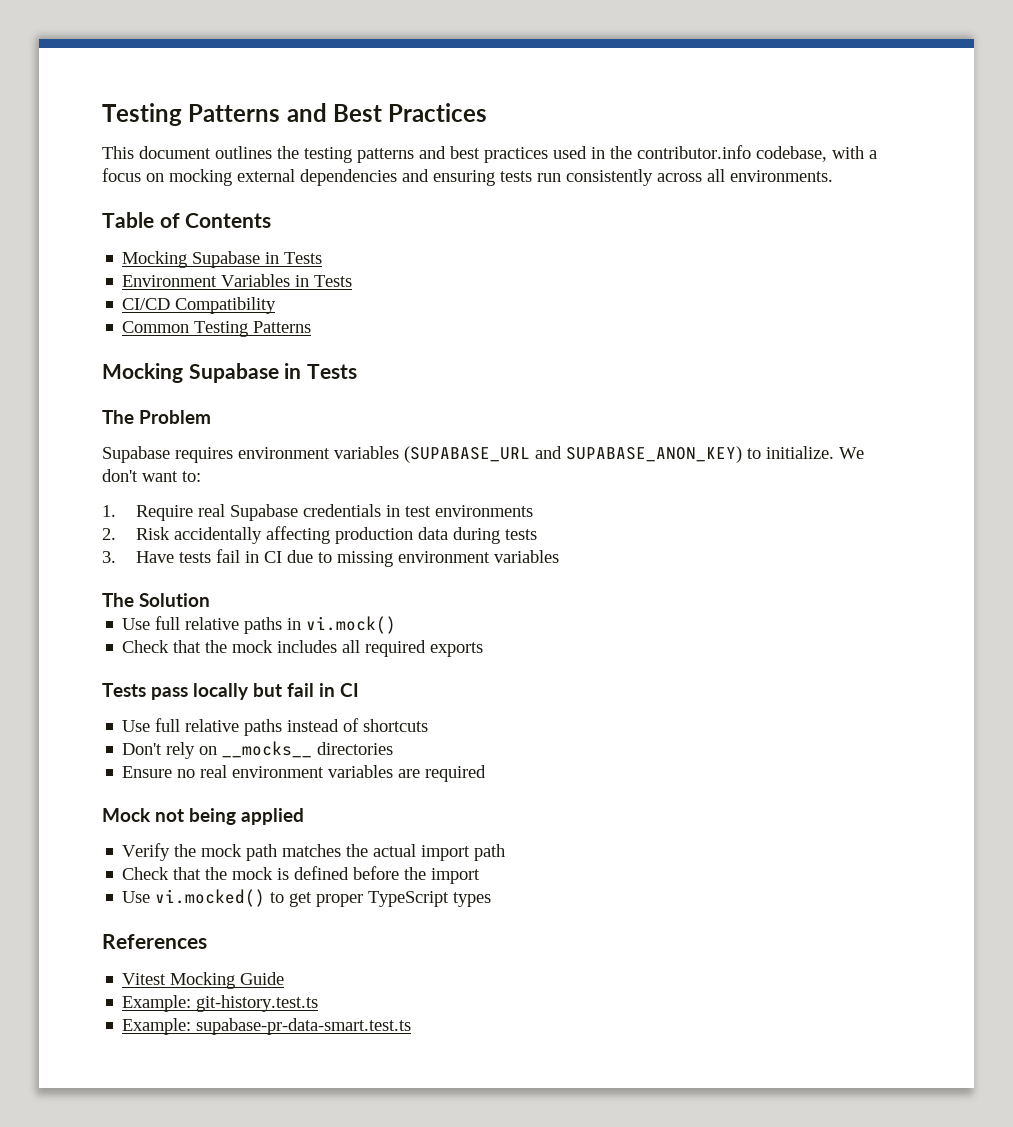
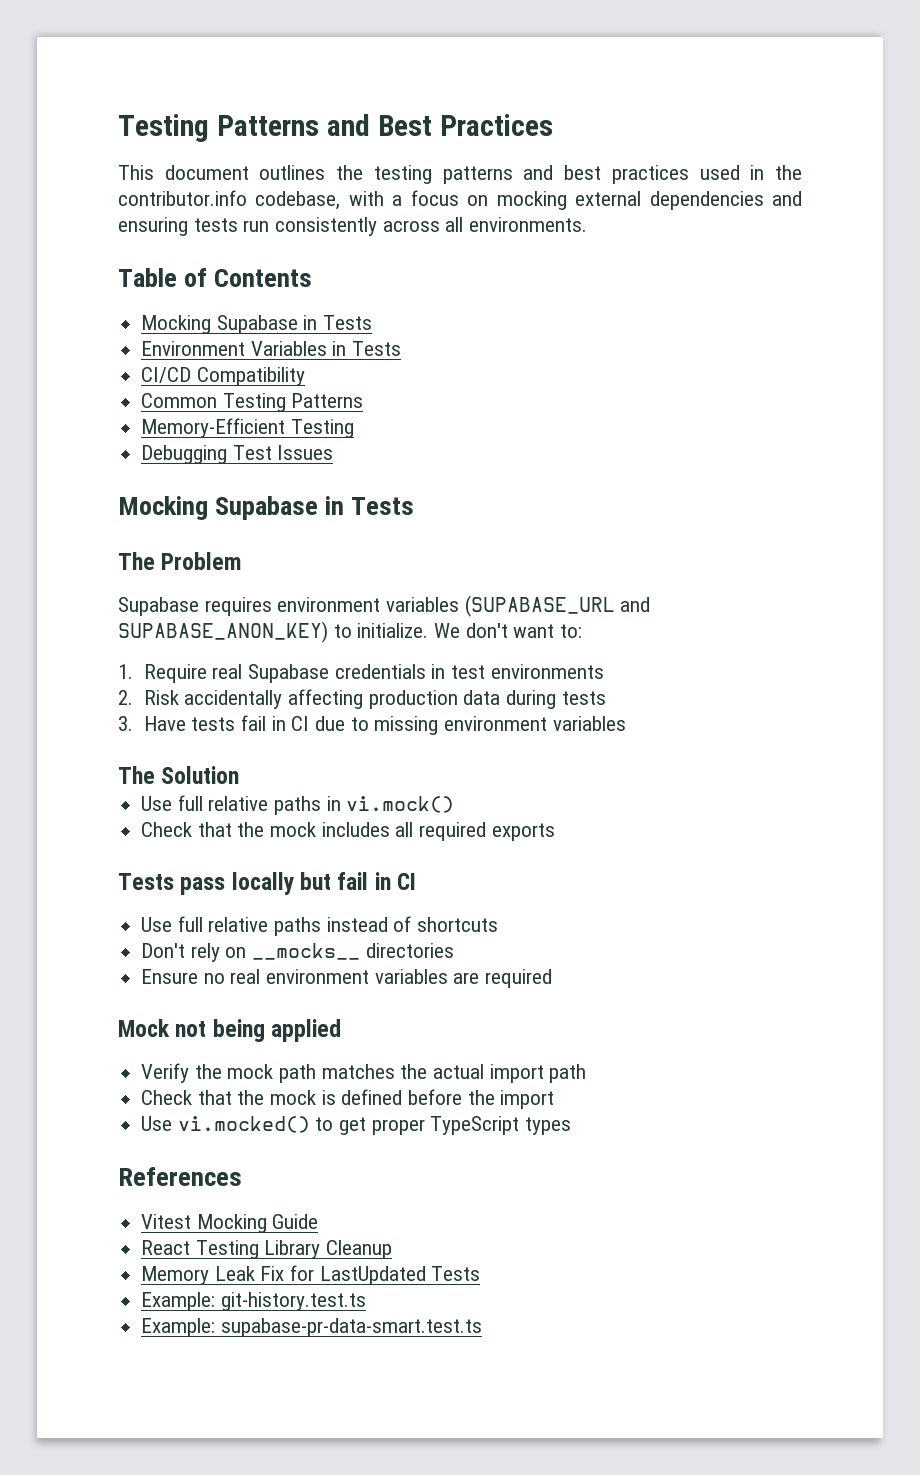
(312, 327) none -> [141,418,354,438] [141,445,334,464] // Memory-Efficient Testing // Debugging Test Issues
(285, 978) none -> [141,1240,393,1259] [141,1265,481,1285] // React Testing Library Cleanup // Memory Leak Fix for LastUpdated Tests

